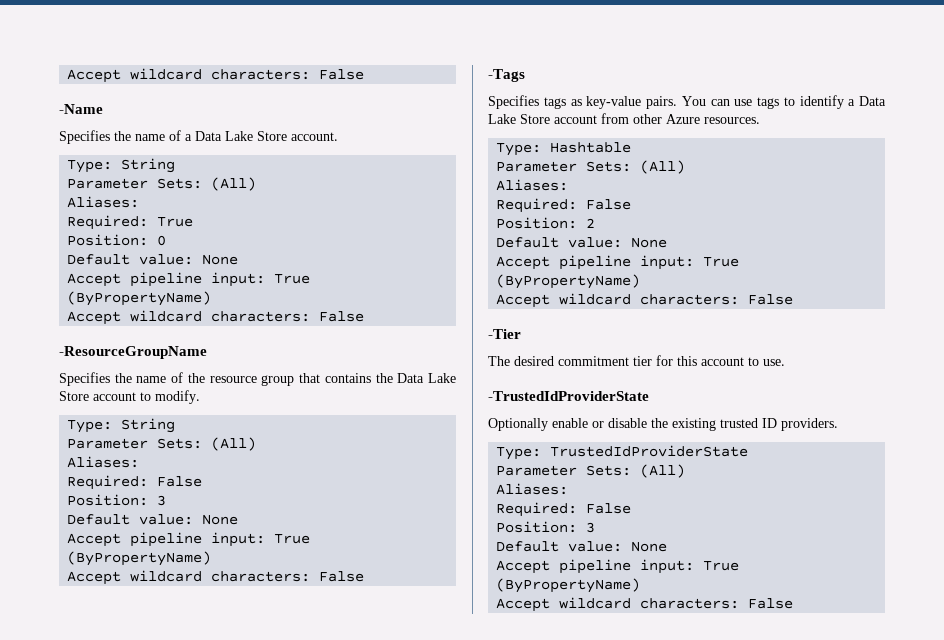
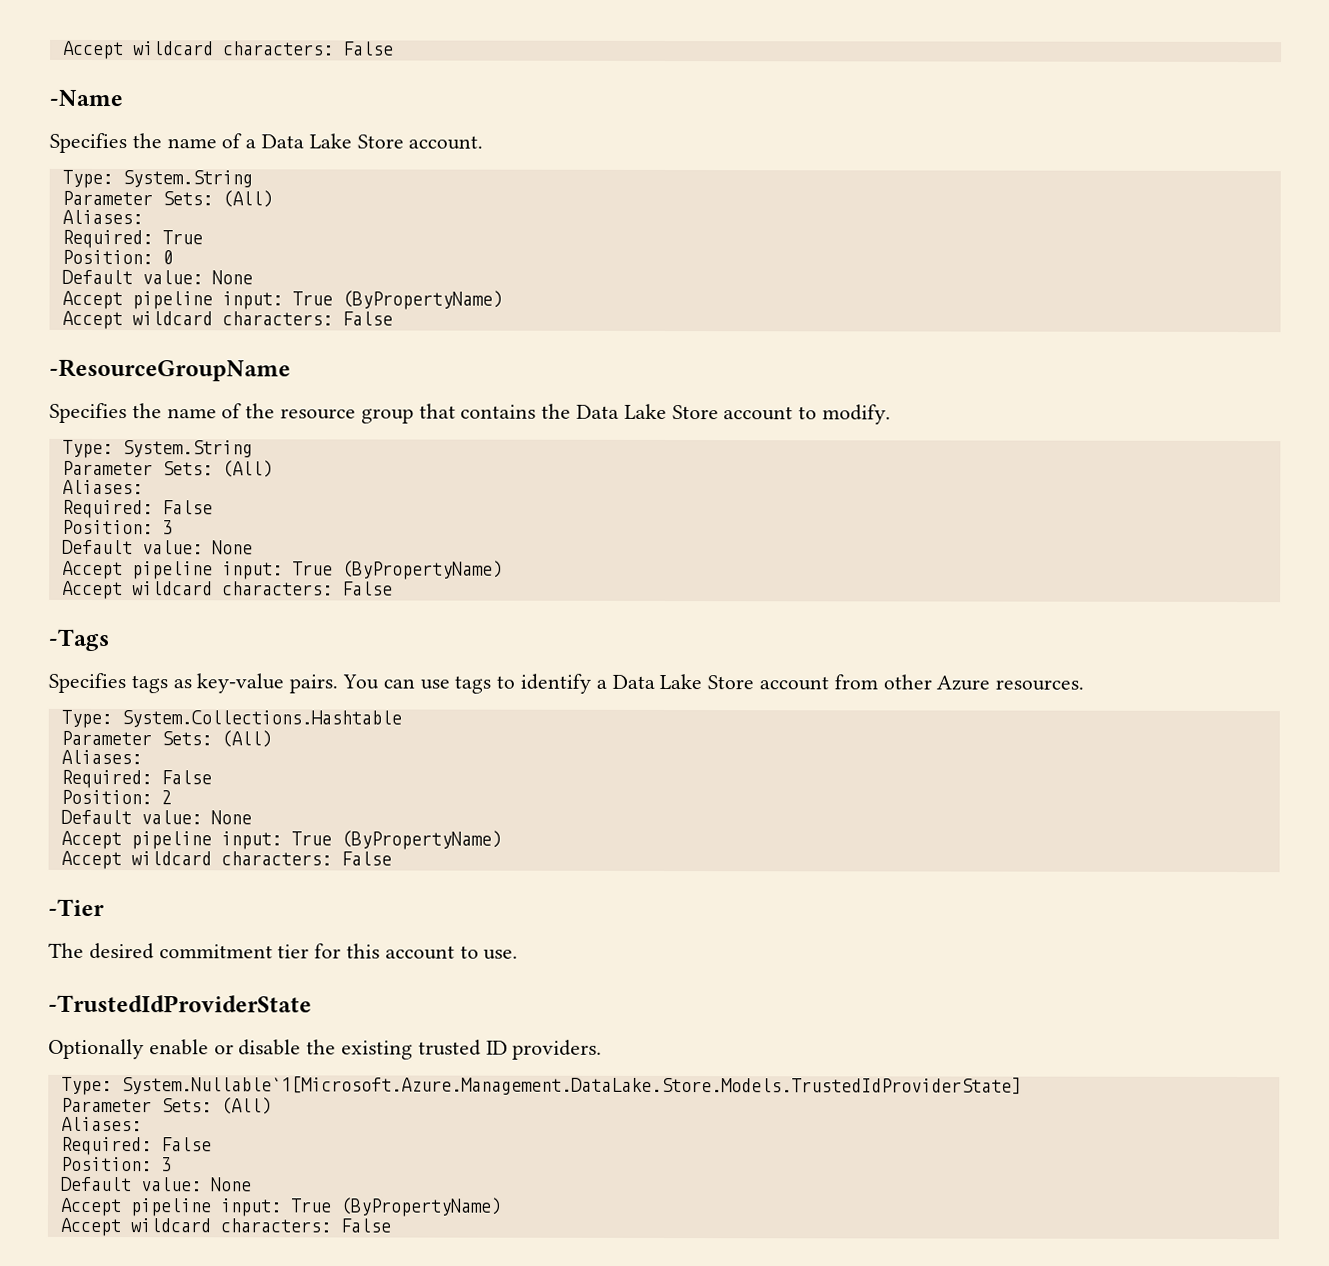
[121,158,176,173] String -> [121,170,253,188] System.String
[121,418,176,433] String -> [121,440,253,458] System.String
[550,142,632,153] Hashtable -> [120,710,402,728] System.Collections.Hashtable
[550,445,749,457] TrustedIdProviderState -> [120,1076,1022,1096] System.Nullable`1[Microsoft.Azure.Management.DataLake.Store.Models.TrustedIdProviderState]

